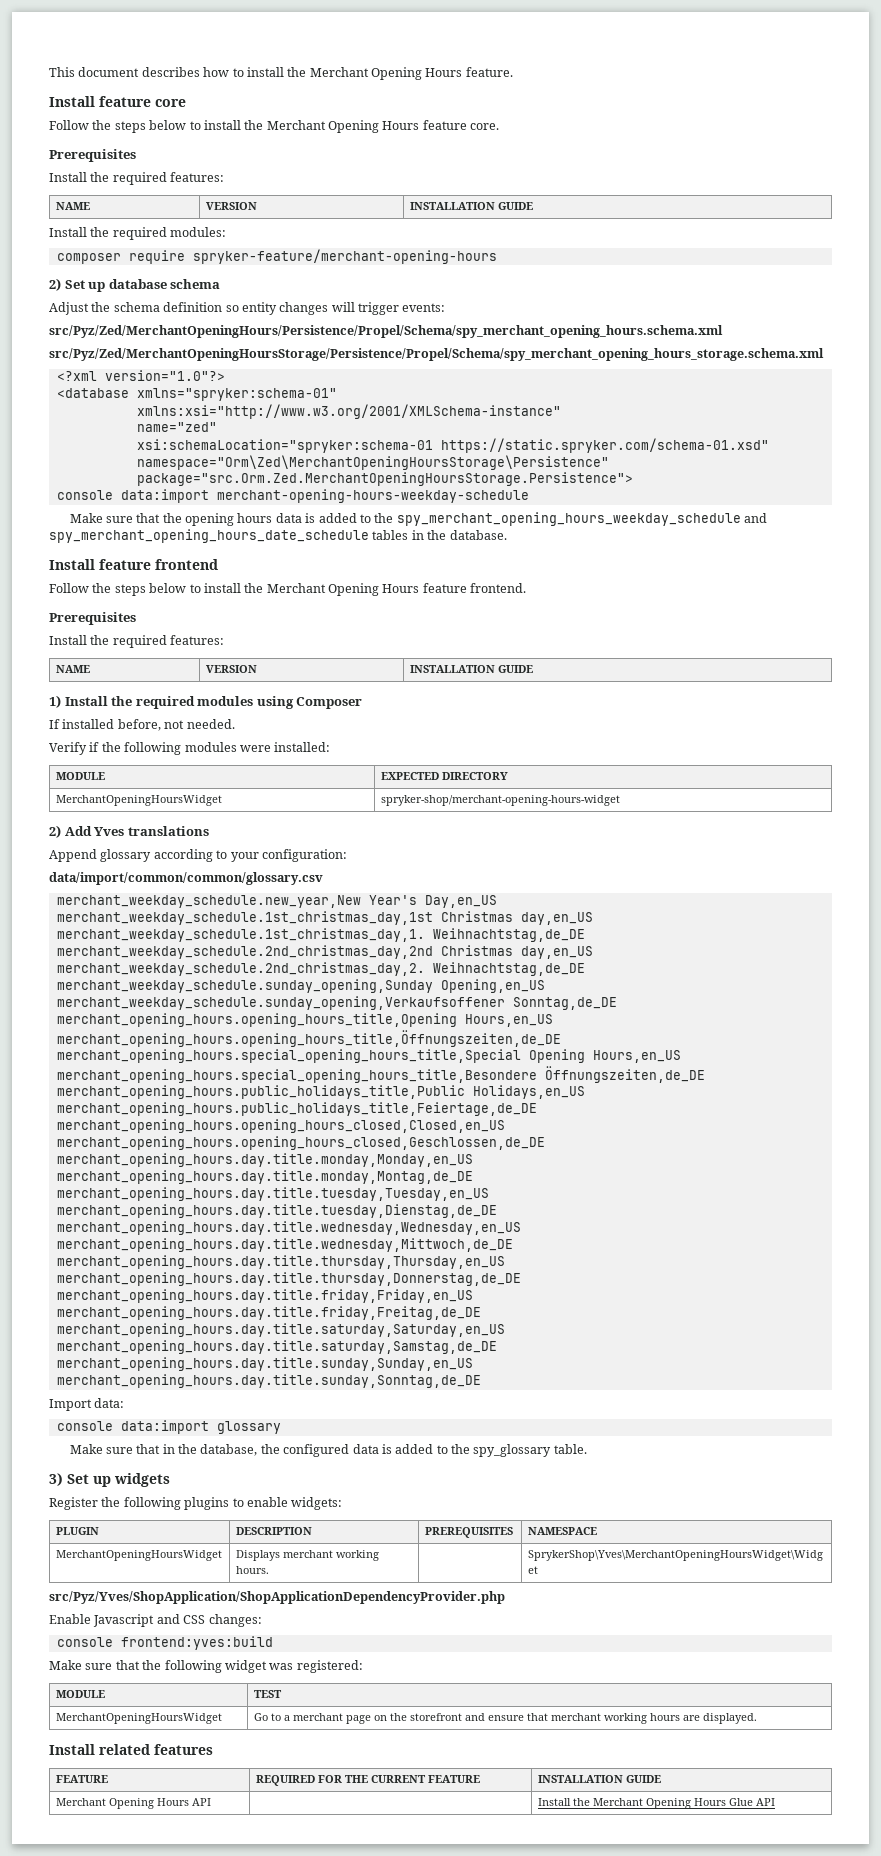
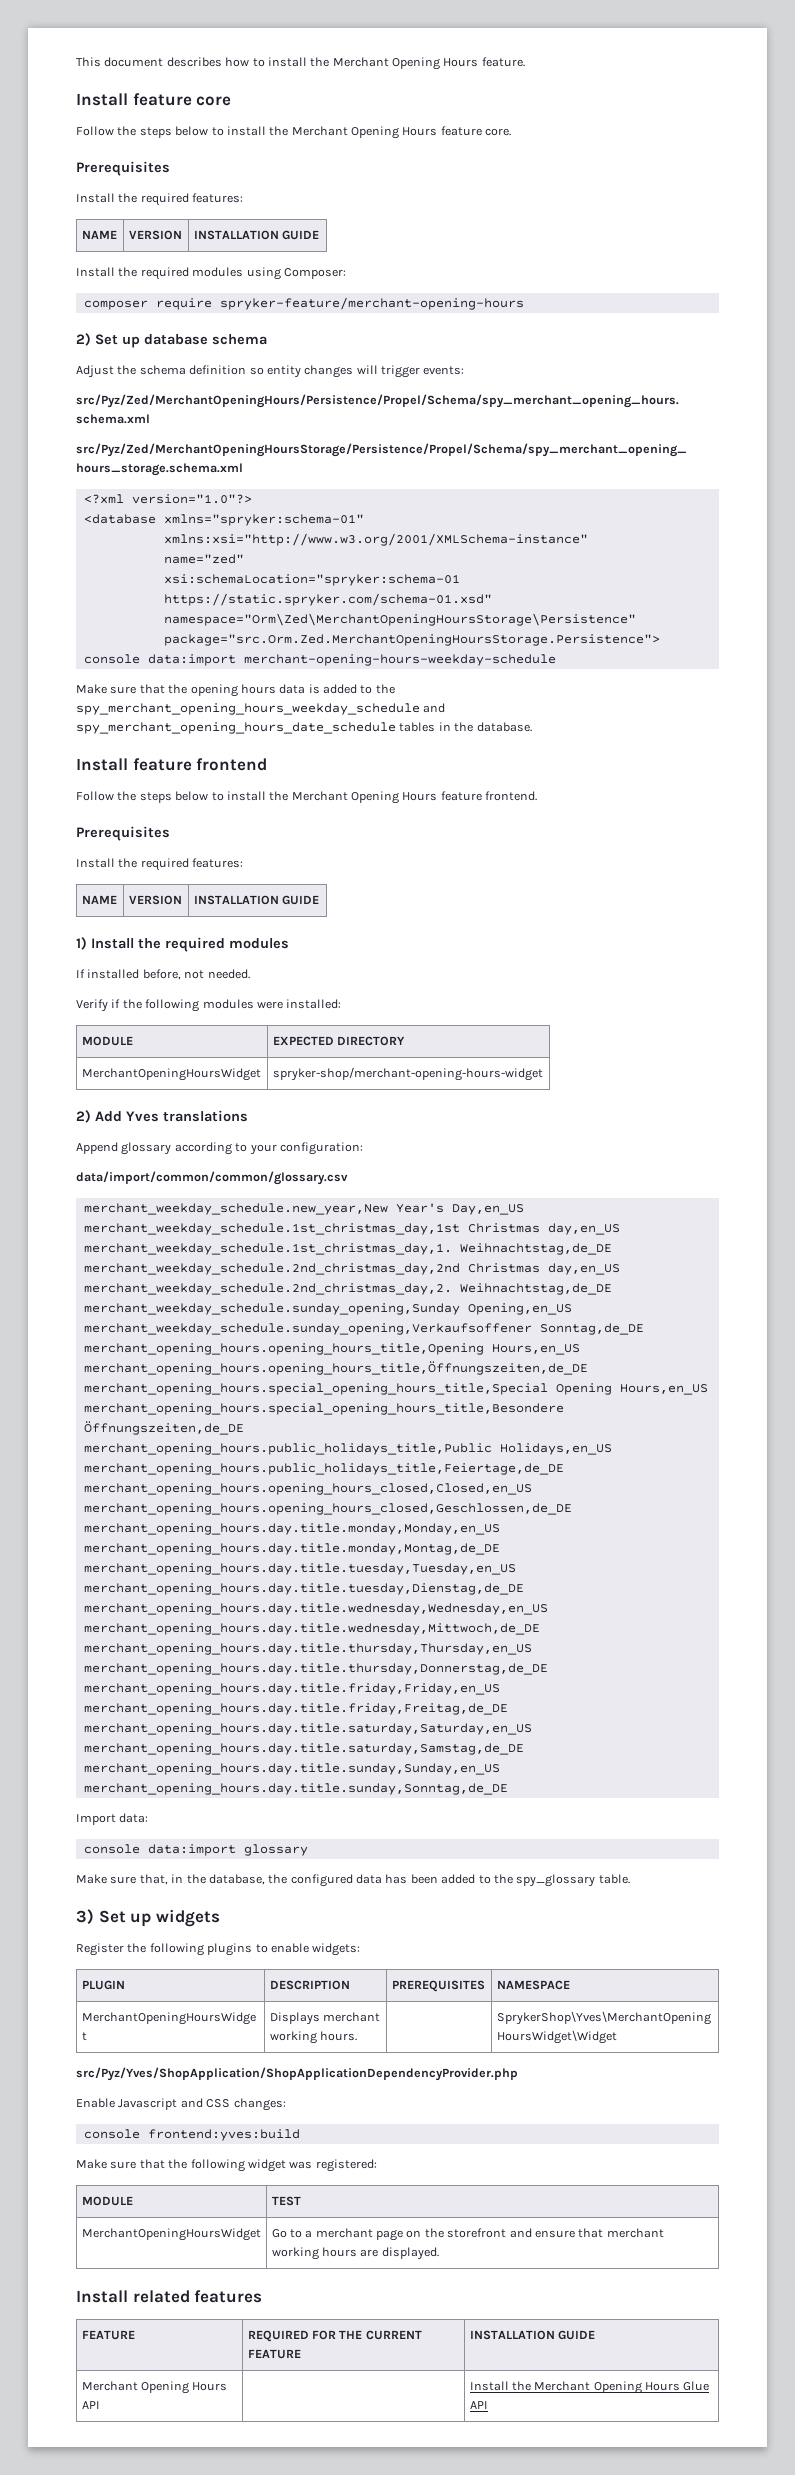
[170,227,227,237] modules: -> [192,267,346,280] modules using Composer:
[256,696,363,709] using Composer -> (289, 943) none
[136,1444,161,1454] that -> [139,1874,168,1885] that,
[381,1444,392,1454] is -> [385,1874,438,1884] has been

